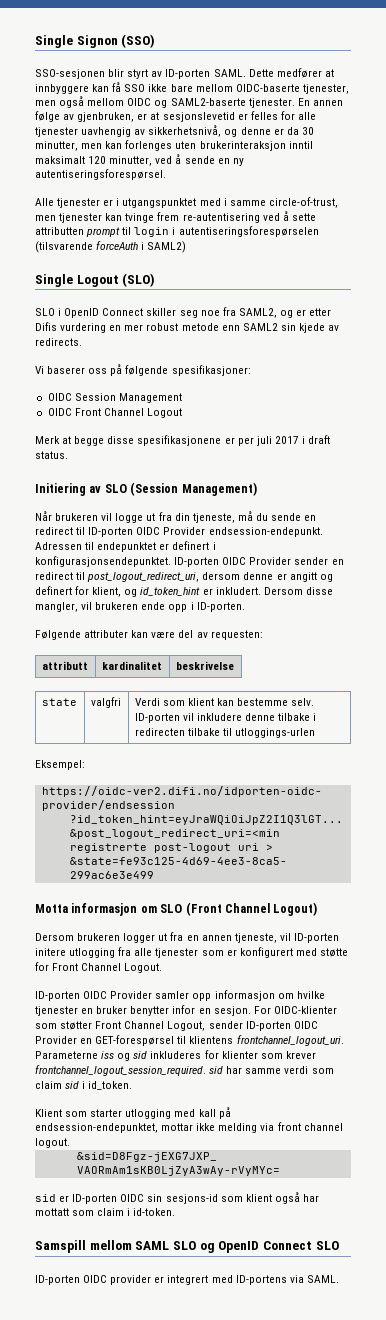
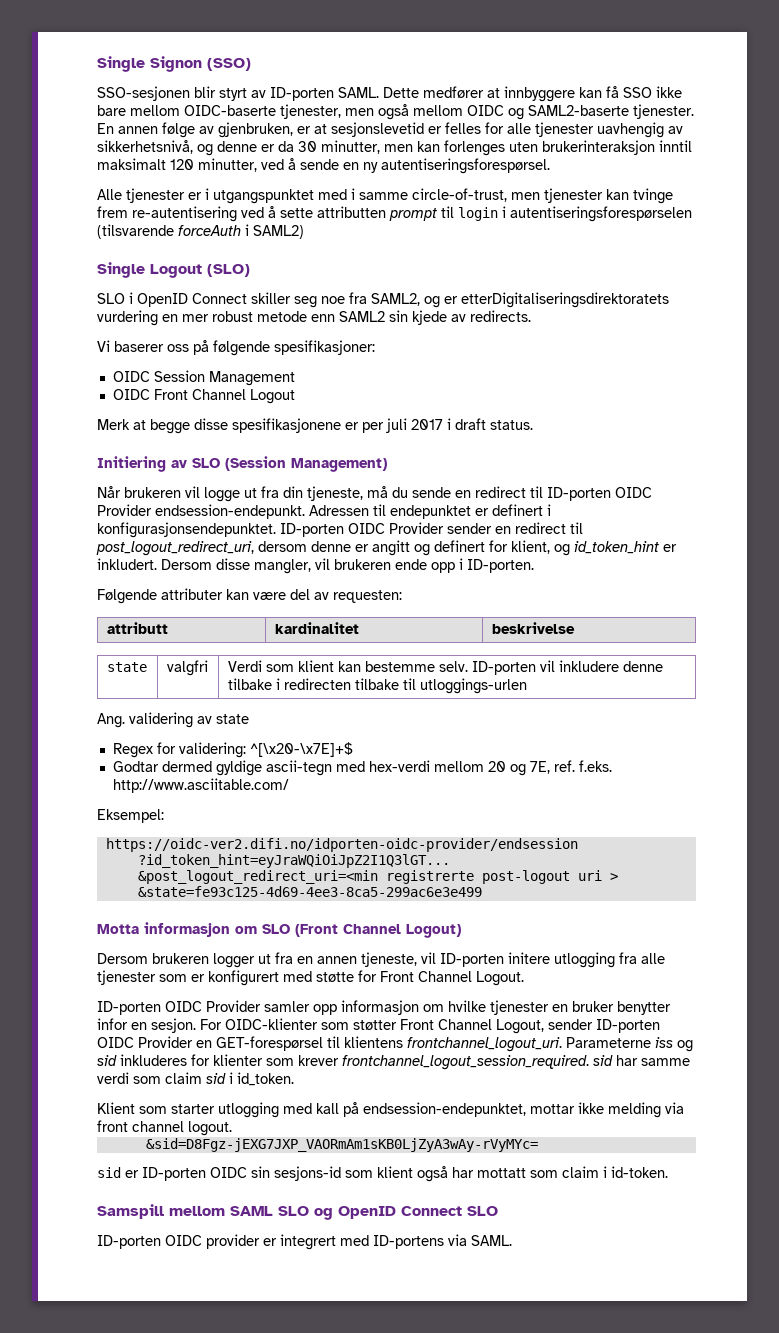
[309,308,332,316] [35,322,57,331] etter Difis -> [461,292,669,308] etterDigitaliseringsdirektoratets
(315, 733) none -> [97,712,249,728] [112,742,353,758] [112,760,612,776] [112,778,289,793] // Ang. validering av state // Regex for validering: ^[\x20-\x7E]+$ // Godtar dermed gyldige ascii-tegn med hex-verdi mellom 20 og 7E, ref. f.eks. http://www.asciitable.com/

